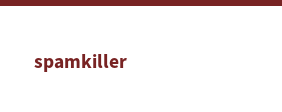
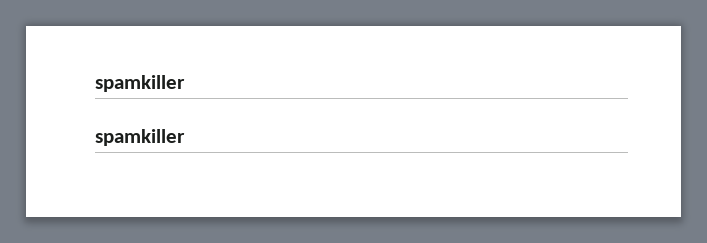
[34,54,127,72] spamkiller -> [95,75,185,92] [95,129,185,146] spamkiller // spamkiller

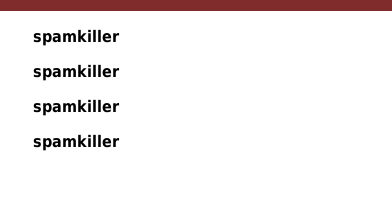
[95,75,185,92] [95,129,185,146] spamkiller // spamkiller -> [33,29,120,46] [33,64,120,81] [33,99,120,116] [33,134,120,151] spamkiller // spamkiller // spamkiller // spamkiller

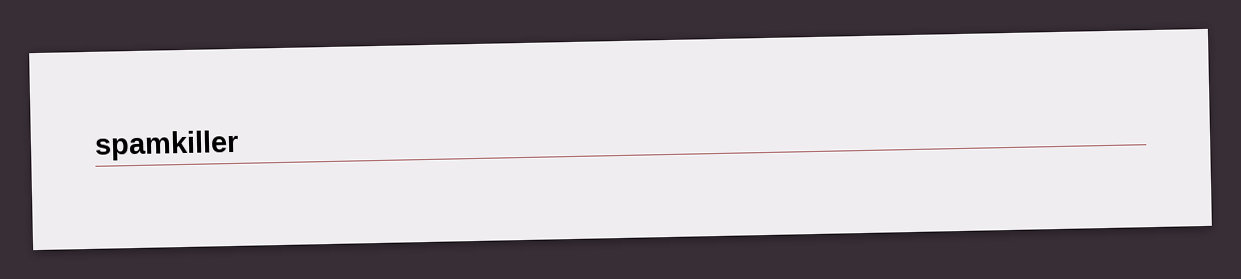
[33,29,120,46] [33,64,120,81] [33,99,120,116] [33,134,120,151] spamkiller // spamkiller // spamkiller // spamkiller -> [94,129,239,161] spamkiller

